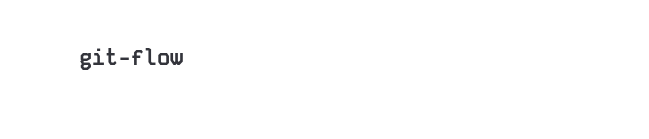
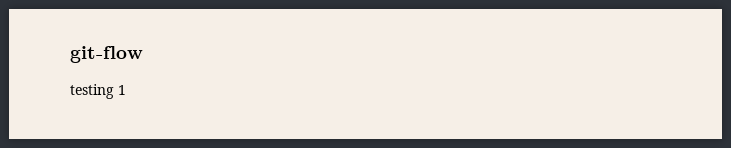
(183, 59) none -> [70,84,126,99] // testing 1

